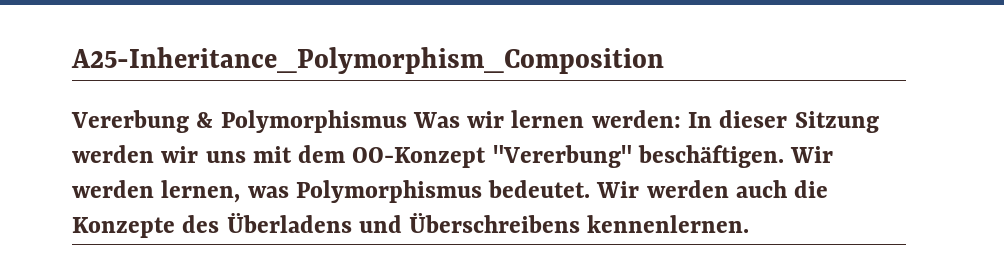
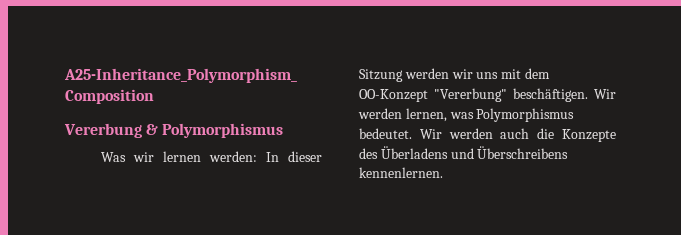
(407, 121) none -> (284, 130) //

